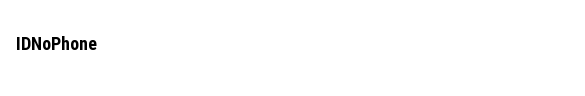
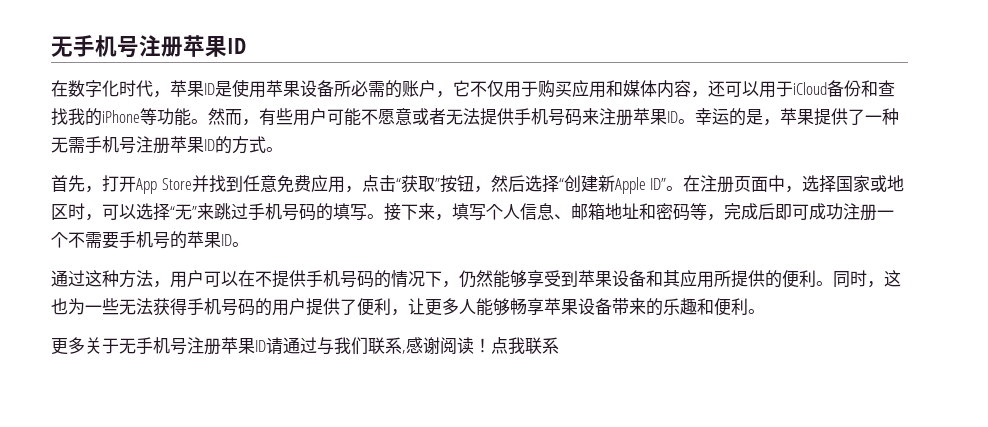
[16,36,97,50] IDNoPhone -> [51,35,246,58] [51,79,895,98] [51,108,899,126] [51,136,283,154] [51,175,905,194] [51,203,894,221] [51,231,249,249] [51,270,901,288] [51,298,765,316] [51,337,559,355] 无手机号注册苹果ID // 在数字化时代，苹果ID是使用苹果设备所必需的账户，它不仅用于购买应用和媒体内容，还可以用于iCloud备份和查找我的iPhone等功能。然而，有些用户可能不愿意或者无法提供手机号码来注册苹果ID。幸运的是，苹果提供了一种无需手机号注册苹果ID的方式。 // 首先，打开App Store并找到任意免费应用，点击“获取”按钮，然后选择“创建新Apple ID”。在注册页面中，选择国家或地区时，可以选择“无”来跳过手机号码的填写。接下来，填写个人信息、邮箱地址和密码等，完成后即可成功注册一个不需要手机号的苹果ID。 // 通过这种方法，用户可以在不提供手机号码的情况下，仍然能够享受到苹果设备和其应用所提供的便利。同时，这也为一些无法获得手机号码的用户提供了便利，让更多人能够畅享苹果设备带来的乐趣和便利。 // 更多关于无手机号注册苹果ID请通过与我们联系,感谢阅读！点我联系

